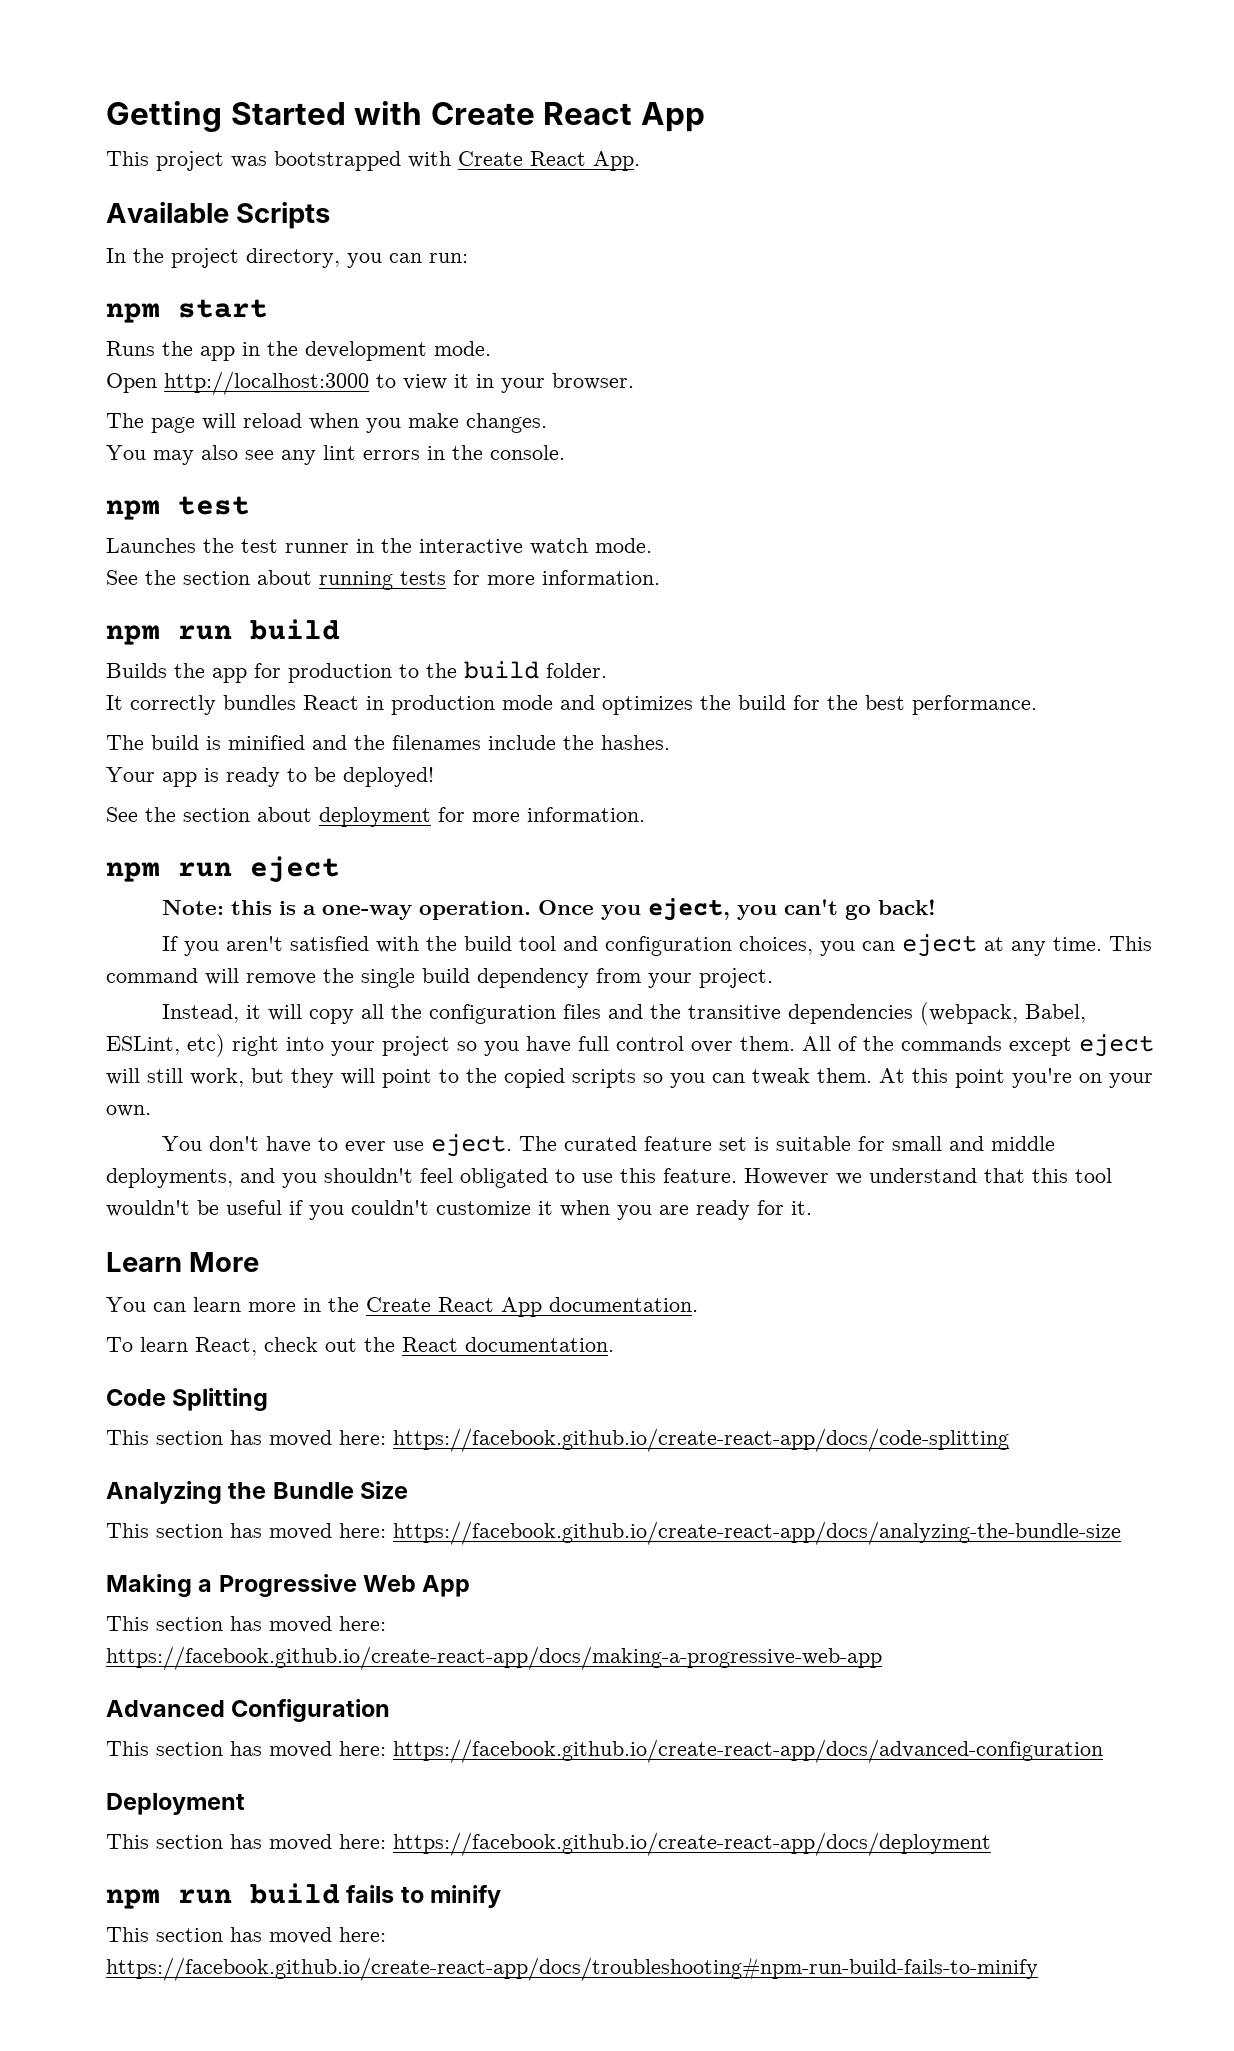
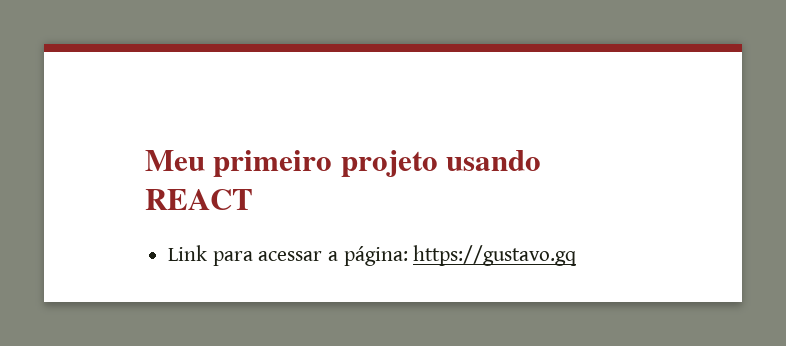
[106,101,705,132] [106,151,640,171] [106,201,331,229] [106,248,468,268] [106,299,268,323] [106,341,491,361] [106,371,634,395] [106,413,547,433] [106,445,565,465] [106,496,250,520] [106,538,652,555] [106,570,660,590] [106,619,340,645] [106,661,607,683] [106,695,1037,715] [106,735,670,750] [106,767,434,787] [106,807,645,827] [106,856,340,882] [161,898,936,921] [161,934,1152,957] [106,968,773,988] [161,1002,1086,1025] [106,1034,1154,1057] [106,1068,1153,1088] [106,1105,151,1117] [161,1134,1055,1157] [106,1168,1112,1188] [106,1200,812,1220] [106,1252,260,1272] [106,1297,698,1317] [106,1337,614,1356] [106,1388,269,1411] [106,1428,1009,1452] [106,1481,409,1504] [106,1521,1121,1545] [106,1574,471,1597] [106,1616,386,1633] [106,1646,882,1670] [106,1699,391,1722] [106,1739,1103,1763] [106,1793,245,1815] [106,1832,991,1856] [106,1883,502,1909] [106,1927,386,1944] [106,1957,1038,1981] Getting Started with Create React App // This project was bootstrapped with Create React App. // Available Scripts // In the project directory, you can run: // npm start // Runs the app in the development mode. // Open http://localhost:3000 to view it in your browser. // The page will reload when you make changes. // You may also see any lint errors in the console. // npm test // Launches the test runner in the interactive watch mode. // See the section about running tests for more information. // npm run build // Builds the app for production to the build folder. // It correctly bundles React in production mode and optimizes the build for the best performance. // The build is minified and the filenames include the hashes. // Your app is ready to be deployed! // See the section about deployment for more information. // npm run eject // Note: this is a one-way operation. Once you eject, you can't go back! // If you aren't satisfied with the build tool and configuration choices, you can eject at any time. This command will remove the single build dependency from your project. // Instead, it will copy all the configuration files and the transitive dependencies (webpack, Babel, ESLint, etc) right into your project so you have full control over them. All of the commands except eject will still work, but they will point to the copied scripts so you can tweak them. At this point you're on your own. // You don't have to ever use eject. The curated feature set is suitable for small and middle deployments, and you shouldn't feel obligated to use this feature. However we understand that this tool wouldn't be useful if you couldn't customize it when you are ready for it. // Learn More // You can learn more in the Create React App documentation. // To learn React, check out the React documentation. // Code Splitting // This section has moved here: https://facebook.github.io/create-react-app/docs/code-splitting // Analyzing the Bundle Size // This section has moved here: https://facebook.github.io/create-react-app/docs/analyzing-the-bundle-size // Making a Progressive Web App // This section has moved here: https://facebook.github.io/create-react-app/docs/making-a-progressive-web-app // Advanced Configuration // This section has moved here: https://facebook.github.io/create-react-app/docs/advanced-configuration // Deployment // This section has moved here: https://facebook.github.io/create-react-app/docs/deployment // npm run build fails to minify // This section has moved here: https://facebook.github.io/create-react-app/docs/troubleshooting#npm-run-build-fails-to-minify -> [145,150,542,177] [145,189,253,210] [168,245,577,266] Meu primeiro projeto usando REACT // Link para acessar a página: https://gustavo.gq

